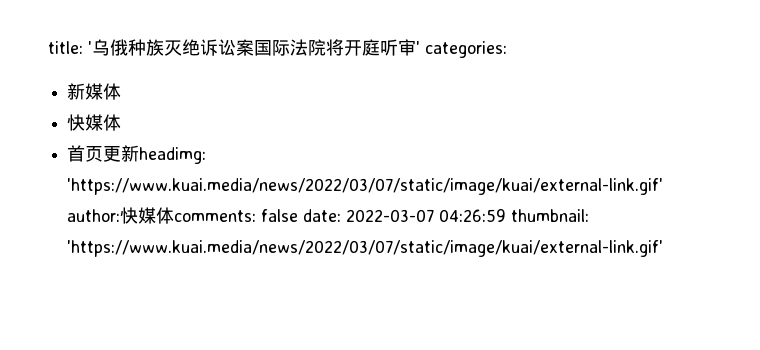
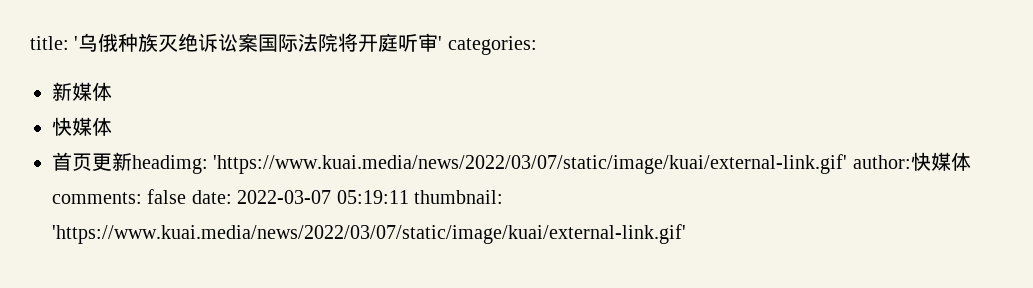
[439,209,507,222] 04:26:59 -> [336,190,409,204] 05:19:11

